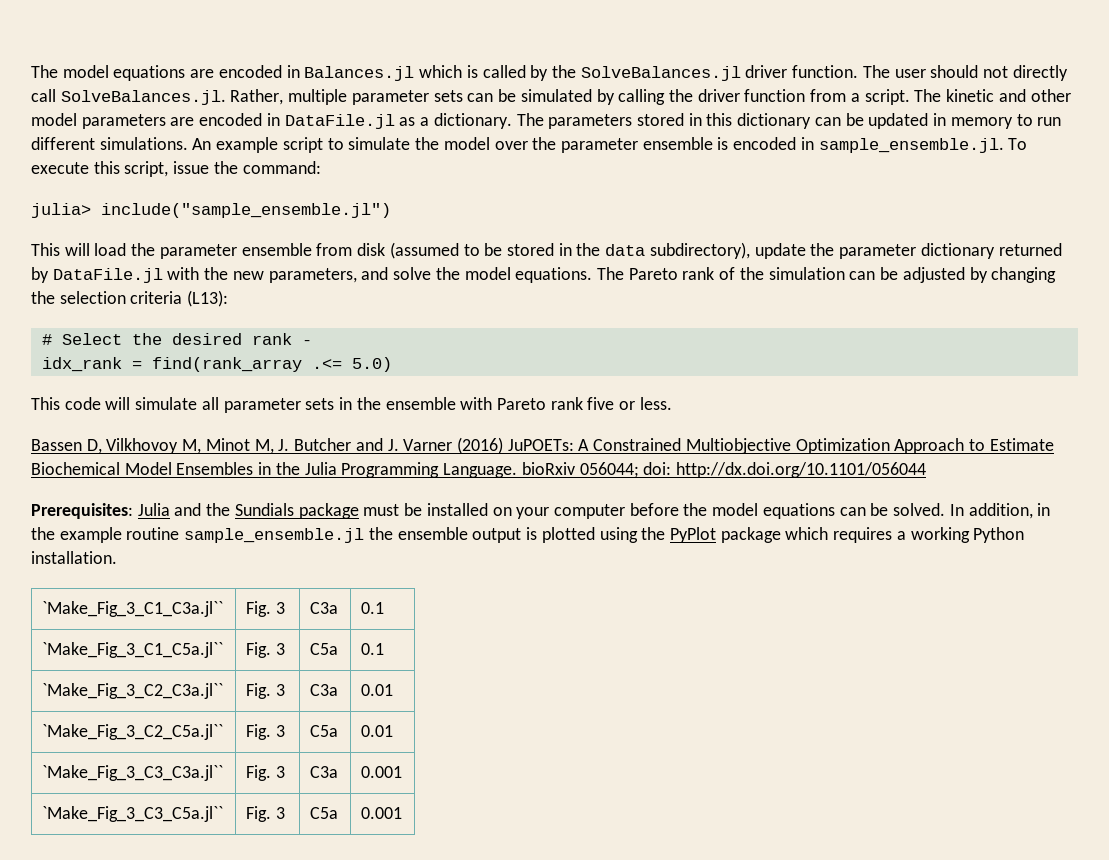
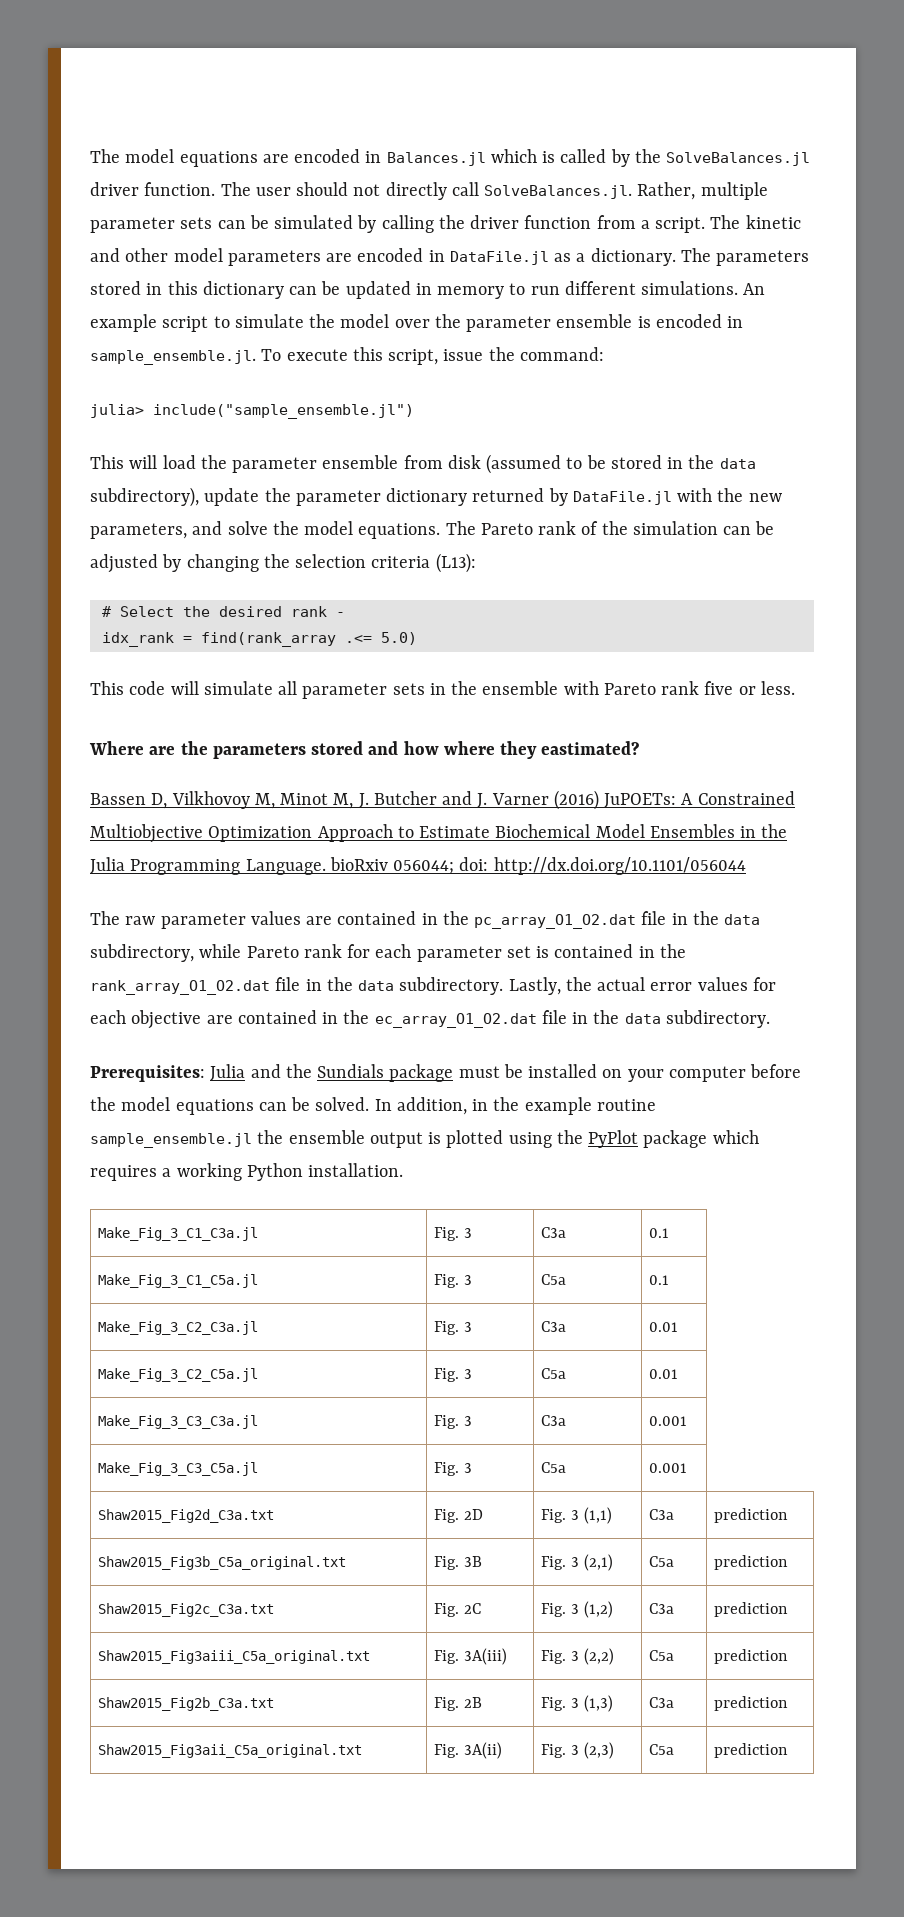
(672, 403) none -> [89,741,640,759] // Where are the parameters stored and how where they eastimated?
(926, 470) none -> [90,911,761,929] [90,944,686,962] [90,977,776,995] [90,1010,770,1029] // The raw parameter values are contained in the pc_array_O1_O2.dat file in the data subdirectory, while Pareto rank for each parameter set is contained in the rank_array_O1_O2.dat file in the data subdirectory. Lastly, the actual error values for each objective are contained in the ec_array_O1_O2.dat file in the data subdirectory.
[42,601,224,617] `Make_Fig_3_C1_C3a.jl`` -> [98,1227,259,1241] Make_Fig_3_C1_C3a.jl
[42,642,224,658] `Make_Fig_3_C1_C5a.jl`` -> [98,1274,259,1288] Make_Fig_3_C1_C5a.jl
[42,683,224,699] `Make_Fig_3_C2_C3a.jl`` -> [98,1321,259,1335] Make_Fig_3_C2_C3a.jl
[42,724,224,740] `Make_Fig_3_C2_C5a.jl`` -> [98,1368,259,1382] Make_Fig_3_C2_C5a.jl
[42,765,224,781] `Make_Fig_3_C3_C3a.jl`` -> [98,1415,259,1429] Make_Fig_3_C3_C3a.jl
[42,806,224,822] `Make_Fig_3_C3_C5a.jl`` -> [98,1462,259,1476] Make_Fig_3_C3_C5a.jl
(403, 813) none -> [98,1509,275,1523] [434,1509,484,1523] [541,1507,612,1524] [649,1509,675,1520] [714,1508,789,1523] [98,1556,347,1570] [434,1556,483,1570] [541,1554,613,1571] [649,1556,675,1567] [714,1555,789,1570] [98,1603,275,1617] [434,1603,482,1617] [541,1601,613,1618] [649,1603,675,1614] [714,1602,789,1617] [98,1650,371,1664] [434,1648,508,1665] [541,1648,614,1665] [649,1650,675,1661] [714,1649,789,1664] [98,1697,275,1711] [434,1697,483,1711] [541,1695,613,1712] [649,1697,675,1708] [714,1696,789,1711] [98,1744,363,1758] [434,1742,503,1759] [541,1742,614,1759] [649,1744,675,1755] [714,1743,789,1758] // Shaw2015_Fig2d_C3a.txt | Fig. 2D | Fig. 3 (1,1) | C3a | prediction // Shaw2015_Fig3b_C5a_original.txt | Fig. 3B | Fig. 3 (2,1) | C5a | prediction // Shaw2015_Fig2c_C3a.txt | Fig. 2C | Fig. 3 (1,2) | C3a | prediction // Shaw2015_Fig3aiii_C5a_original.txt | Fig. 3A(iii) | Fig. 3 (2,2) | C5a | prediction // Shaw2015_Fig2b_C3a.txt | Fig. 2B | Fig. 3 (1,3) | C3a | prediction // Shaw2015_Fig3aii_C5a_original.txt | Fig. 3A(ii) | Fig. 3 (2,3) | C5a | prediction

